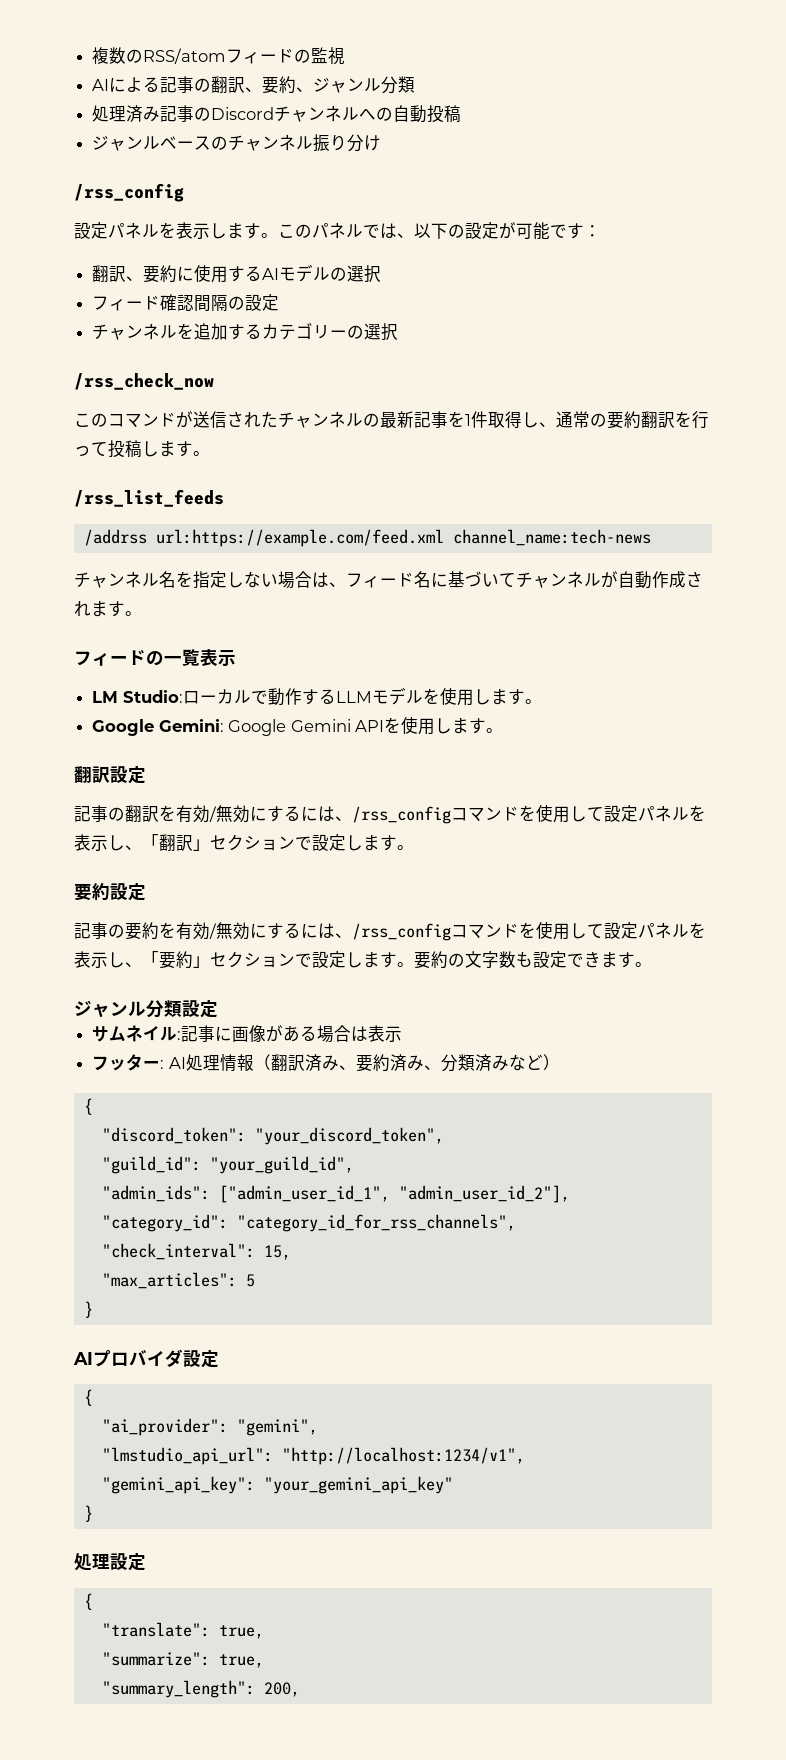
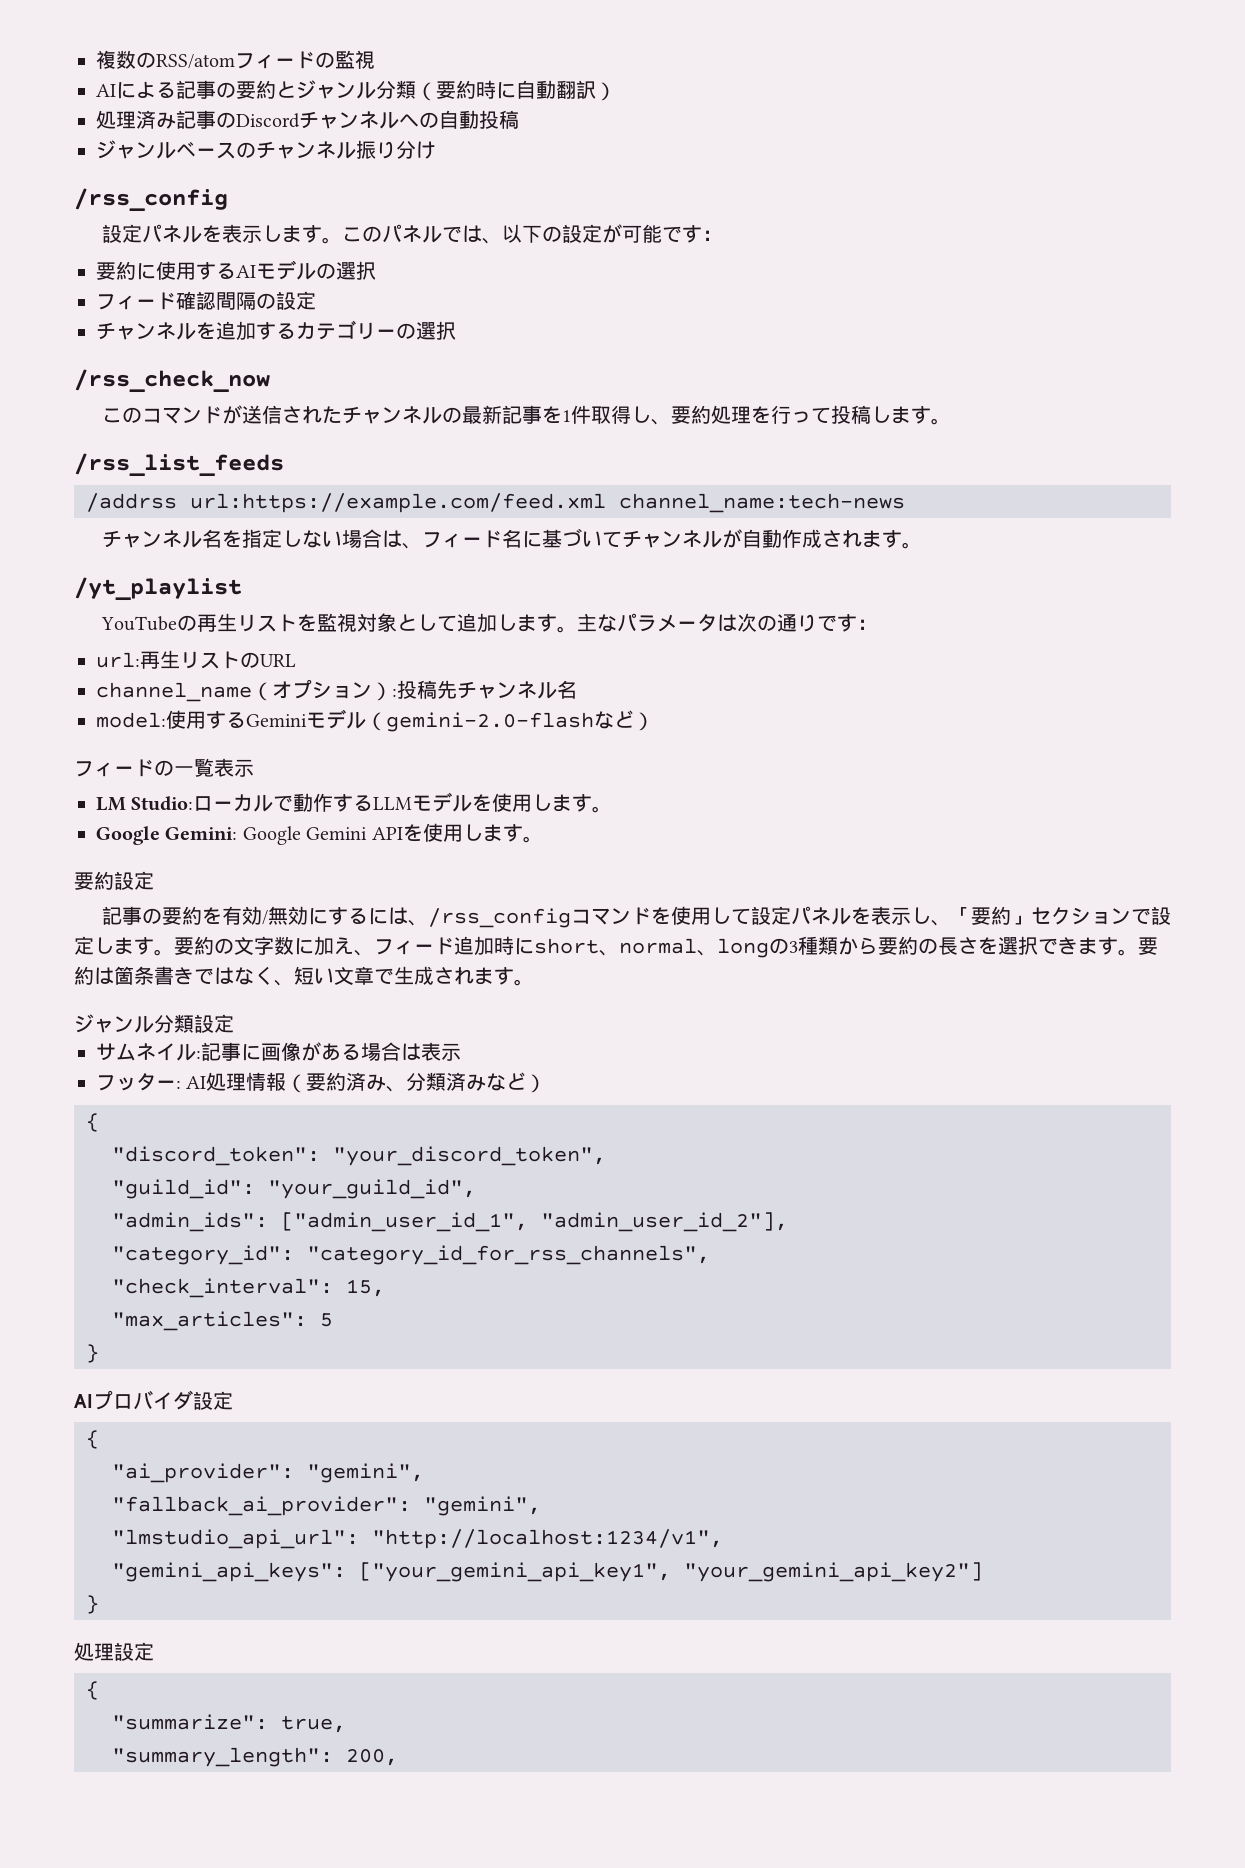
[211,76,416,94] 翻訳、要約、ジャンル分類 -> [236,80,616,101] 要約とジャンル分類（要約時に自動翻訳）
[92,265,144,282] 翻訳、 -> (722, 235) none
[556,411,675,429] 通常の要約翻訳 -> [670,405,751,424] 要約処理
(142, 613) none -> [74,577,242,601] [100,613,877,633] [96,650,296,669] [96,679,577,702] [96,709,654,732] // /yt_playlist // YouTubeの再生リストを監視対象として追加します。主なパラメータは次の通りです： // url:再生リストのURL // channel_name（オプション）:投稿先チャンネル名 // model:使用するGeminiモデル（gemini-2.0-flashなど）
[74,766,146,784] [74,805,706,824] [74,834,414,851] // 翻訳設定 // 記事の翻訳を有効/無効にするには、/rss_configコマンドを使用して設定パネルを表示し、「翻訳」セクションで設定します。 -> (543, 839) none
[516,951,601,968] も設定でき -> [294,936,1158,958] [74,966,474,986] に加え、フィード追加時にshort、normal、longの3種類から要約の長さを選択できます。要約は箇条書きではなく、短い文章で生成され
[270,1054,356,1071] 翻訳済み、 -> (307, 1083) none
(318, 1427) none -> [112,1496,541,1516] // "fallback_ai_provider": "gemini",
[101,1476,453,1494] "gemini_api_key": "your_gemini_api_key" -> [112,1562,983,1582] "gemini_api_keys": ["your_gemini_api_key1", "your_gemini_api_key2"]
[101,1622,264,1639] // "translate": true, -> (99, 1690) none

